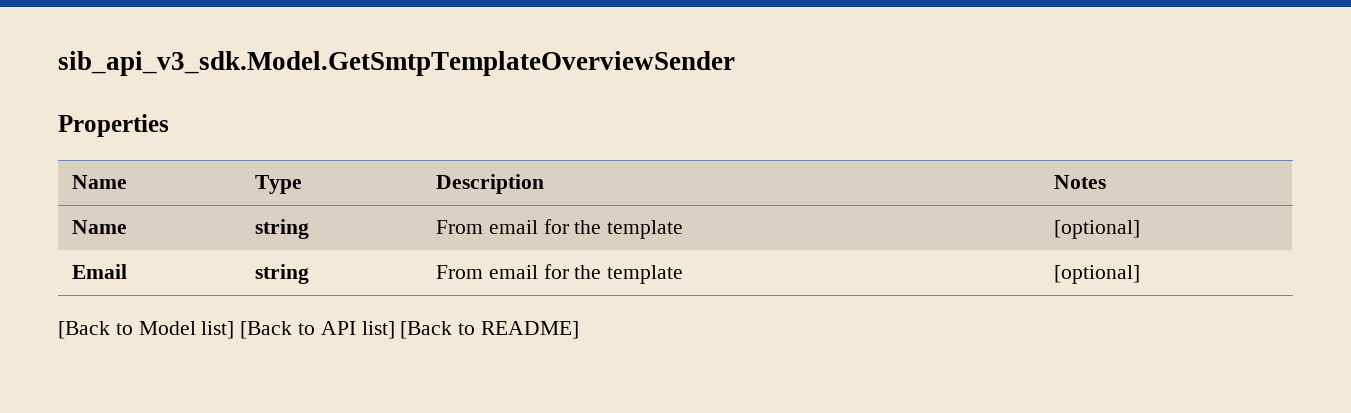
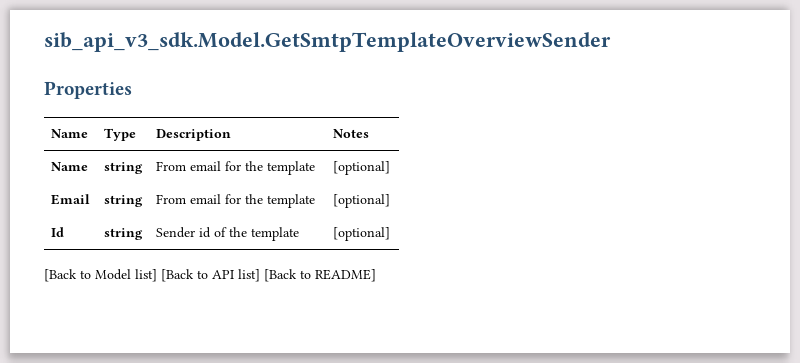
(1140, 274) none -> [50,227,64,237] [103,228,143,240] [155,227,299,241] [332,227,390,241] // Id | string | Sender id of the template | [optional]

